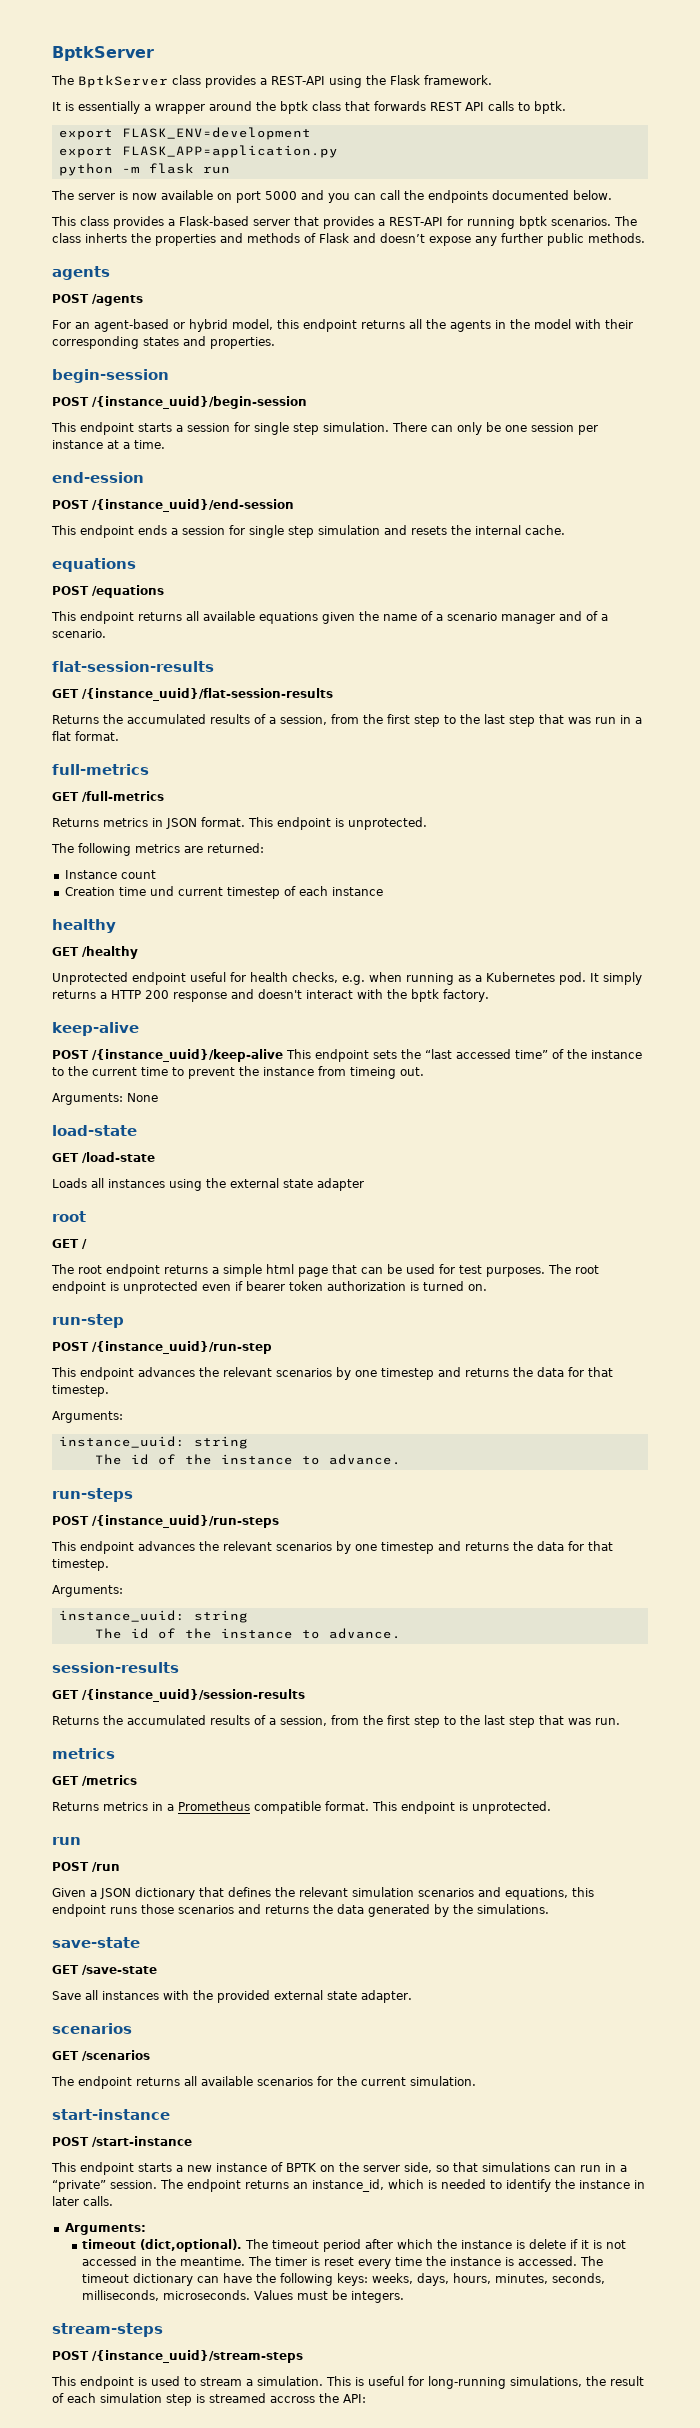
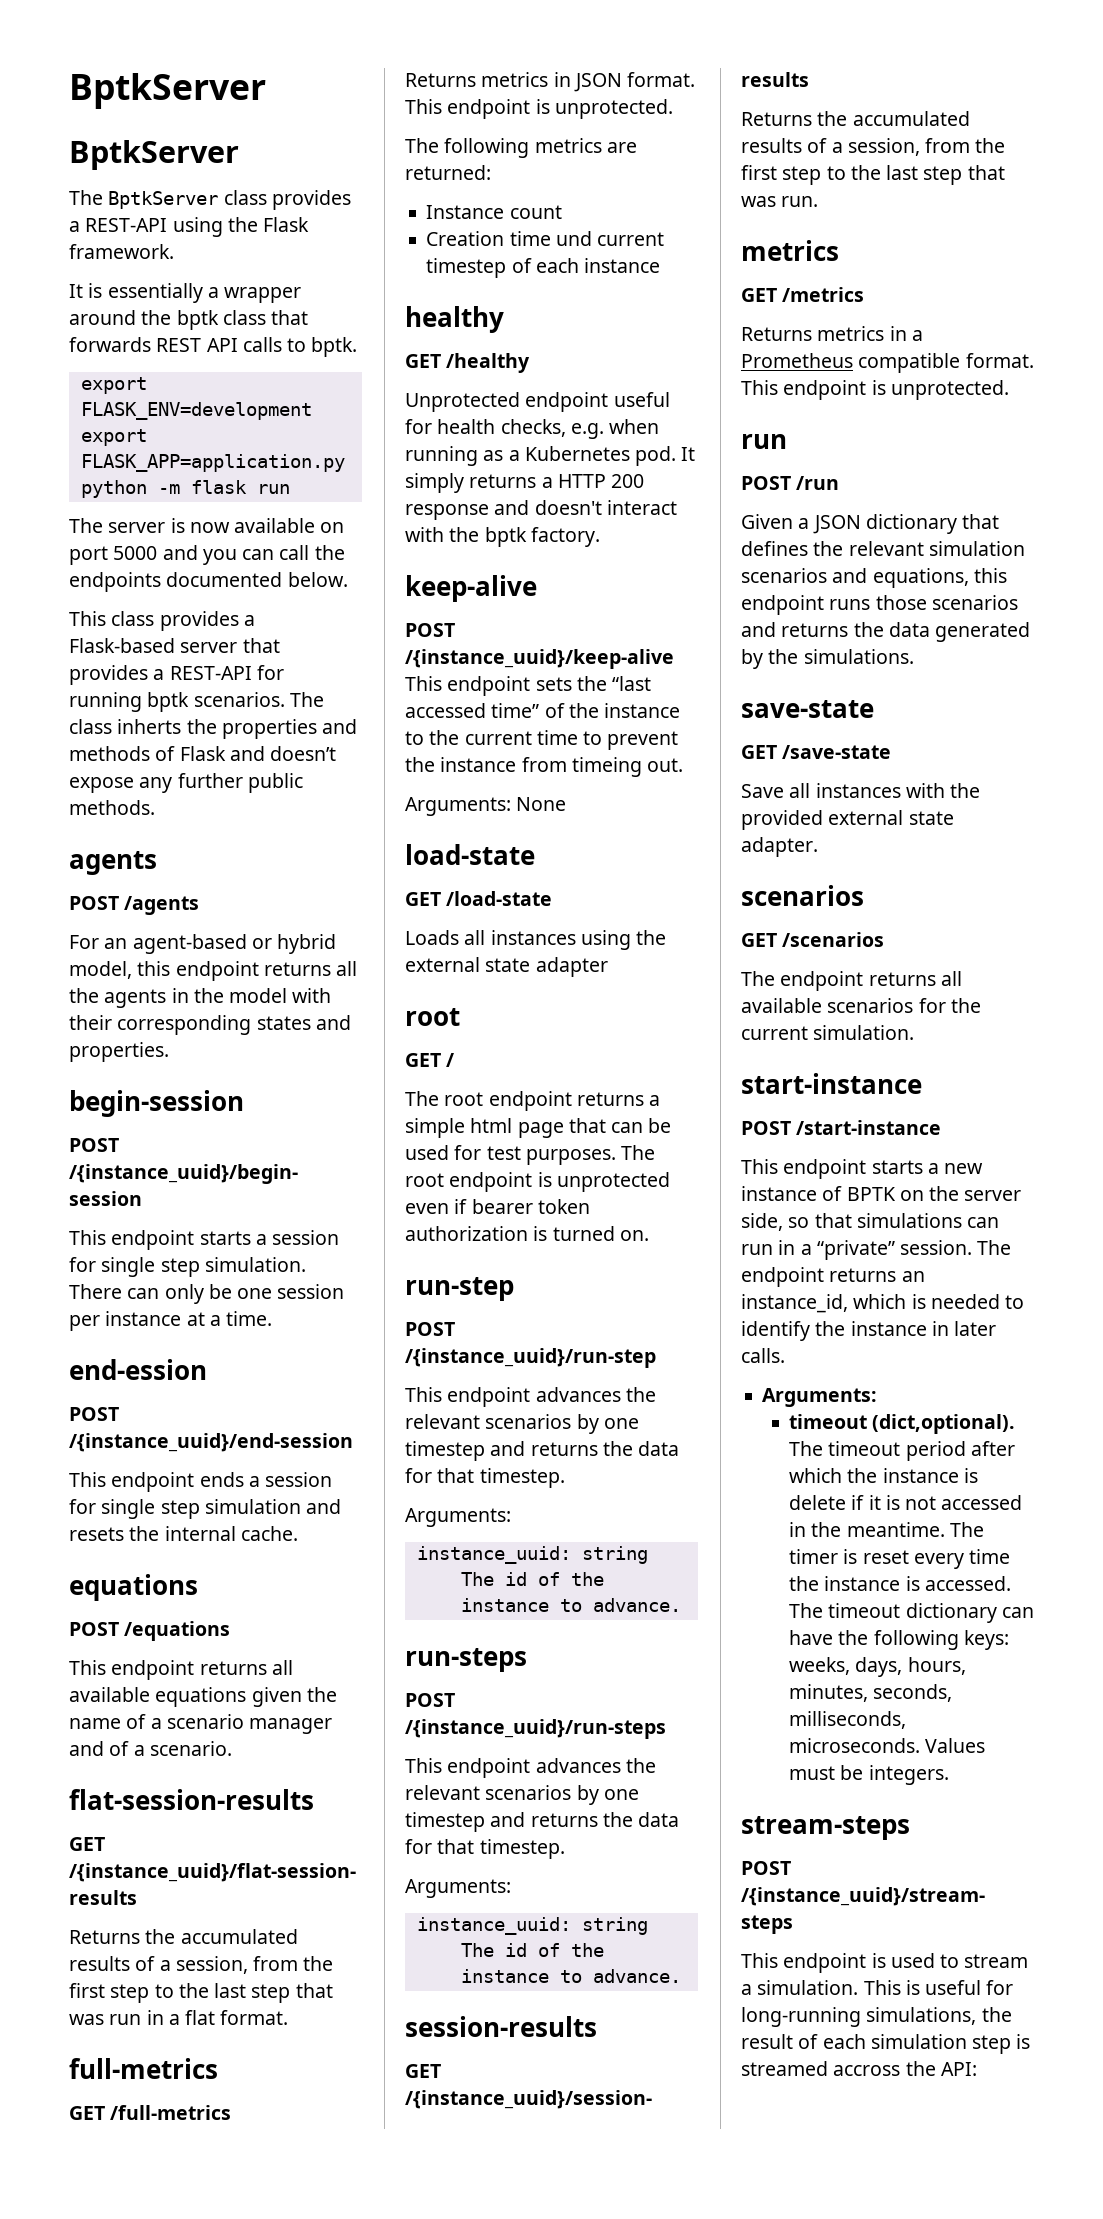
[52,46,154,61] BptkServer -> [69,73,266,109] [69,140,239,170] BptkServer // BptkServer

